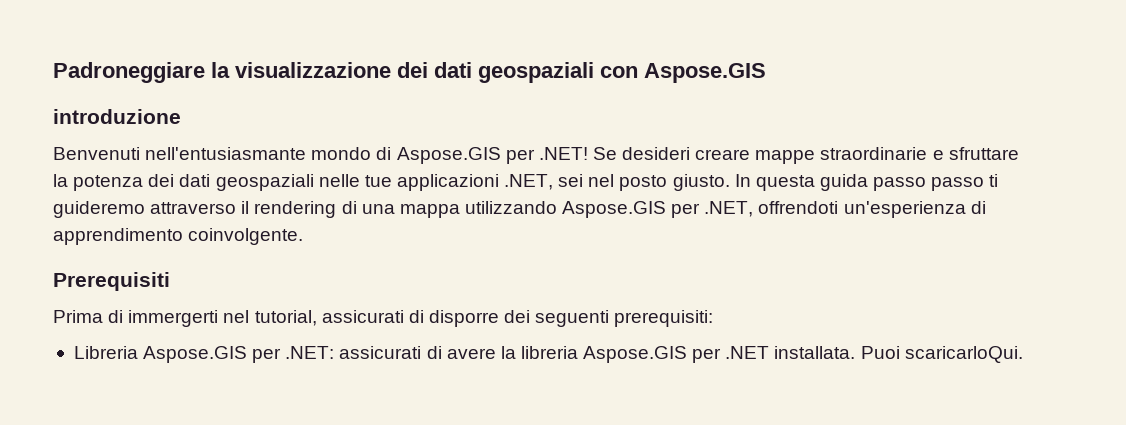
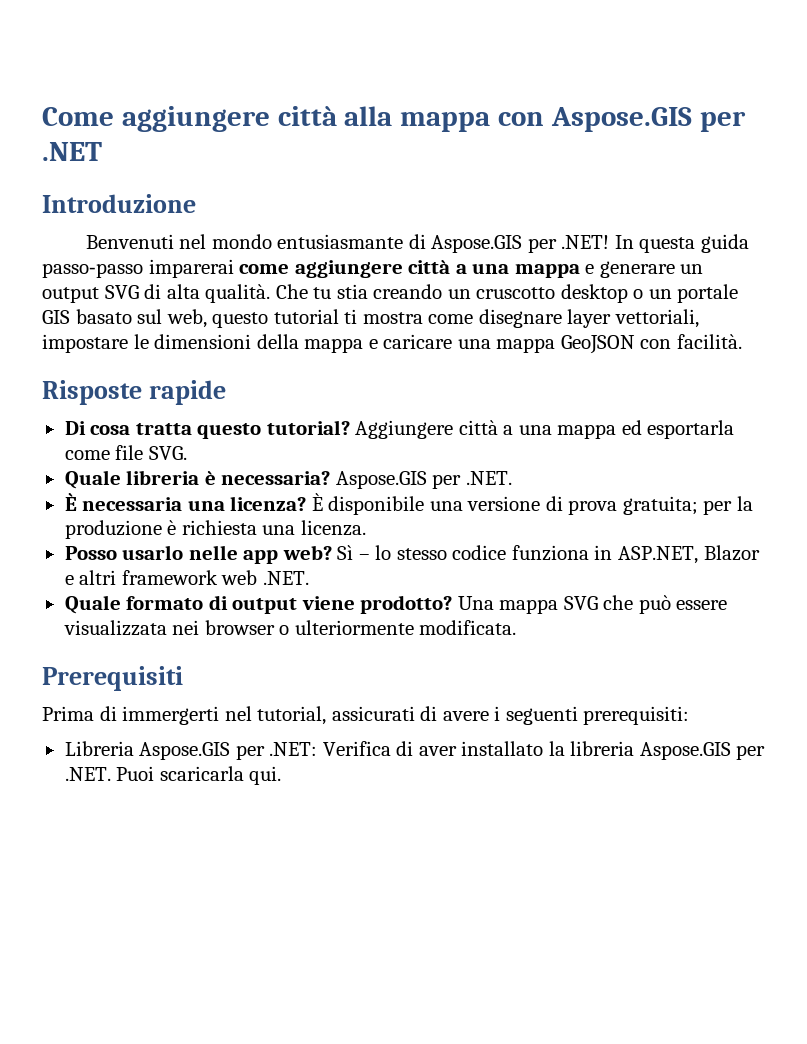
[53,62,766,83] [53,109,181,124] [53,147,1019,164] [53,174,999,191] [53,201,986,218] [53,228,304,245] Padroneggiare la visualizzazione dei dati geospaziali con Aspose.GIS // introduzione // Benvenuti nell'entusiasmante mondo di Aspose.GIS per .NET! Se desideri creare mappe straordinarie e sfruttare la potenza dei dati geospaziali nelle tue applicazioni .NET, sei nel posto giusto. In questa guida passo passo ti guideremo attraverso il rendering di una mappa utilizzando Aspose.GIS per .NET, offrendoti un'esperienza di apprendimento coinvolgente. -> [42,106,746,132] [42,142,102,161] [42,194,196,213] [85,234,749,253] [42,259,704,278] [42,284,739,303] [42,309,699,328] [42,334,742,354] [42,380,226,405] [64,420,735,439] [64,445,187,460] [64,470,512,489] [64,493,753,515] [64,520,366,539] [64,545,760,564] [64,570,309,585] [64,595,728,614] [63,620,517,636] Come aggiungere città alla mappa con Aspose.GIS per .NET // Introduzione // Benvenuti nel mondo entusiasmante di Aspose.GIS per .NET! In questa guida passo‑passo imparerai come aggiungere città a una mappa e generare un output SVG di alta qualità. Che tu stia creando un cruscotto desktop o un portale GIS basato sul web, questo tutorial ti mostra come disegnare layer vettoriali, impostare le dimensioni della mappa e caricare una mappa GeoJSON con facilità. // Risposte rapide // Di cosa tratta questo tutorial? Aggiungere città a una mappa ed esportarla come file SVG. // Quale libreria è necessaria? Aspose.GIS per .NET. // È necessaria una licenza? È disponibile una versione di prova gratuita; per la produzione è richiesta una licenza. // Posso usarlo nelle app web? Sì – lo stesso codice funziona in ASP.NET, Blazor e altri framework web .NET. // Quale formato di output viene prodotto? Una mappa SVG che può essere visualizzata nei browser o ulteriormente modificata.
[428,310,531,327] disporre dei -> [442,706,501,721] avere i
[339,346,1023,363] assicurati di avere la libreria Aspose.GIS per .NET installata. Puoi scaricarloQui. -> [322,741,766,760] [64,766,282,785] Verifica di aver installato la libreria Aspose.GIS per .NET. Puoi scaricarla qui.

